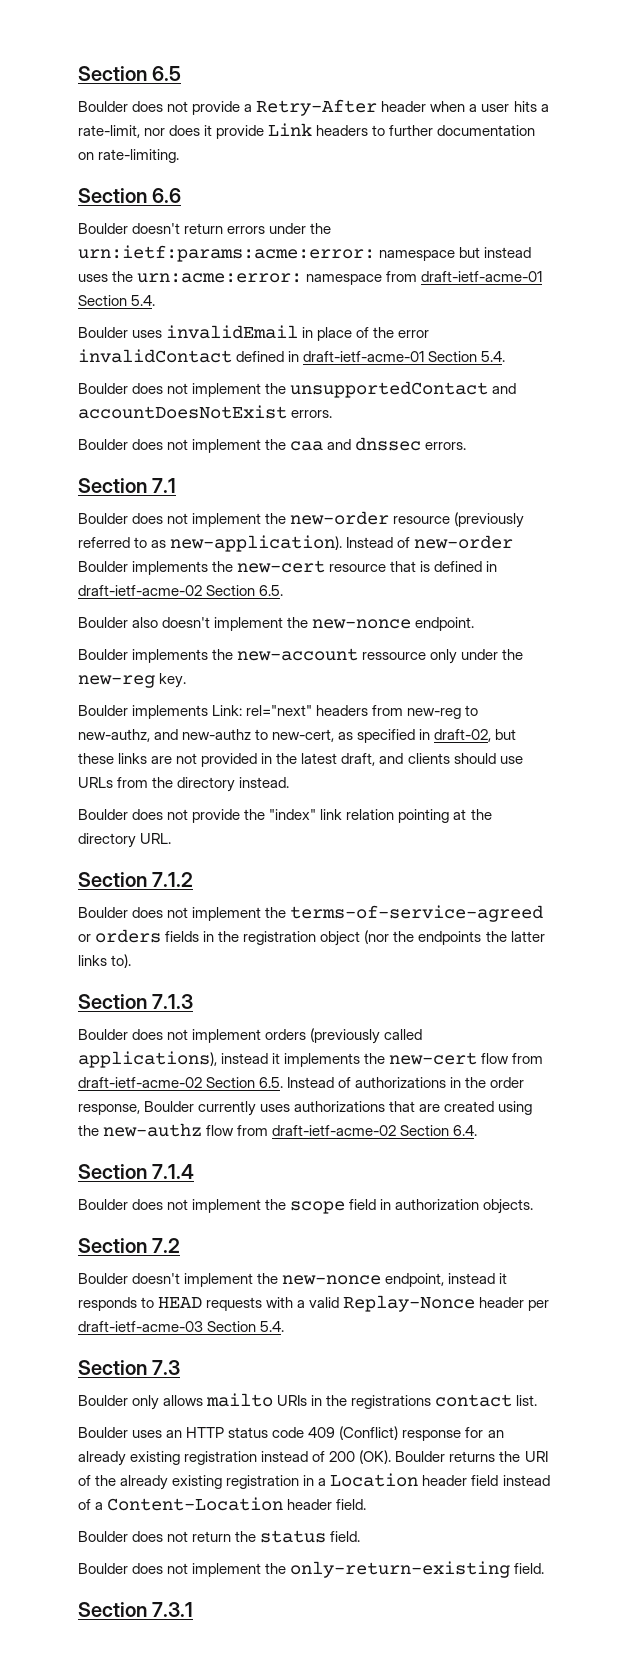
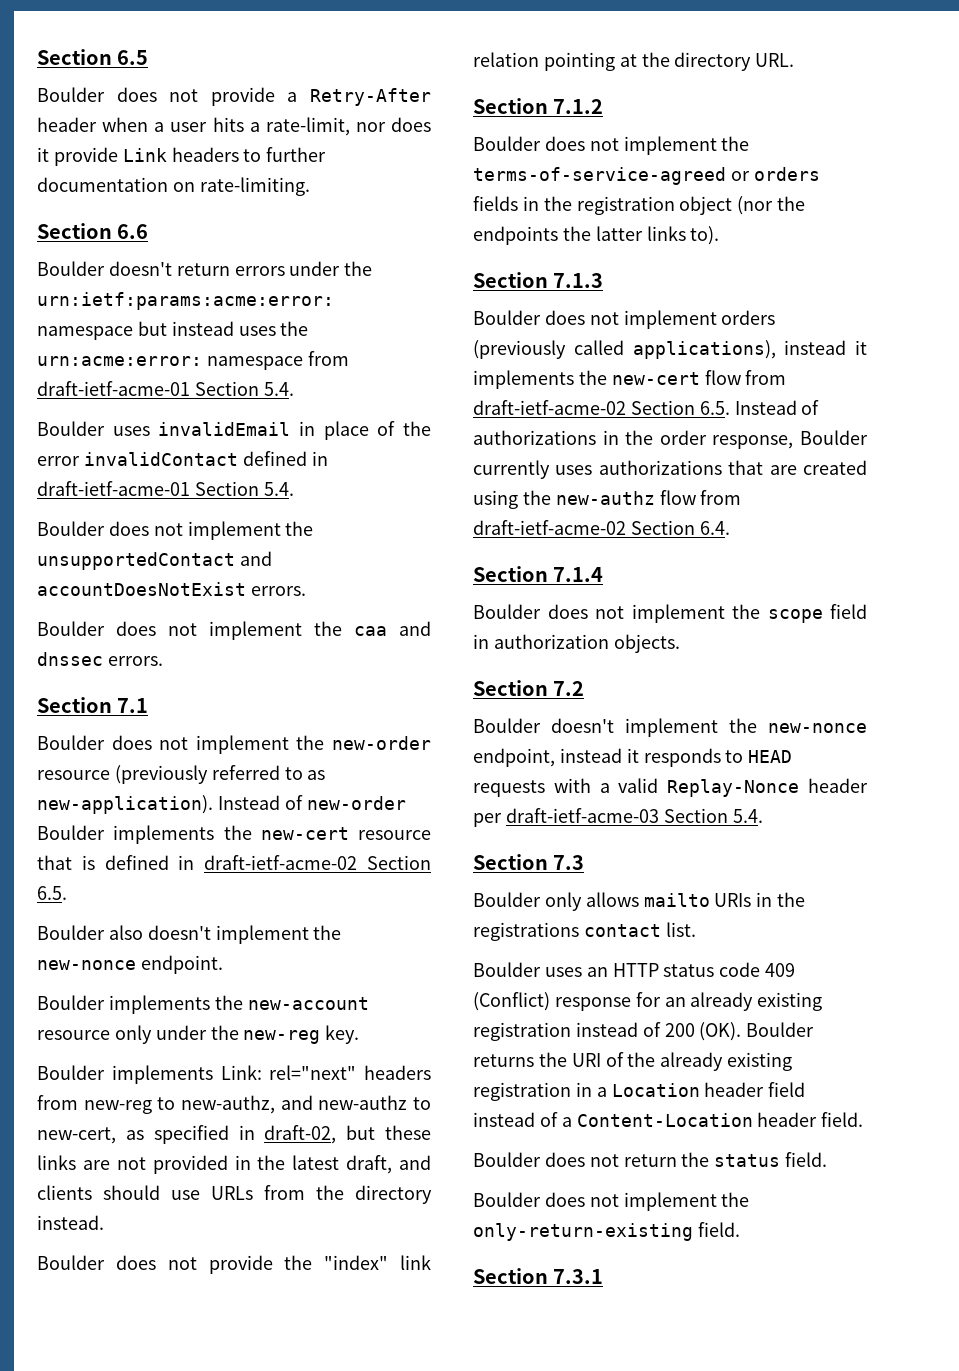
[362,652,427,660] ressource -> [37,1030,110,1040] resource

